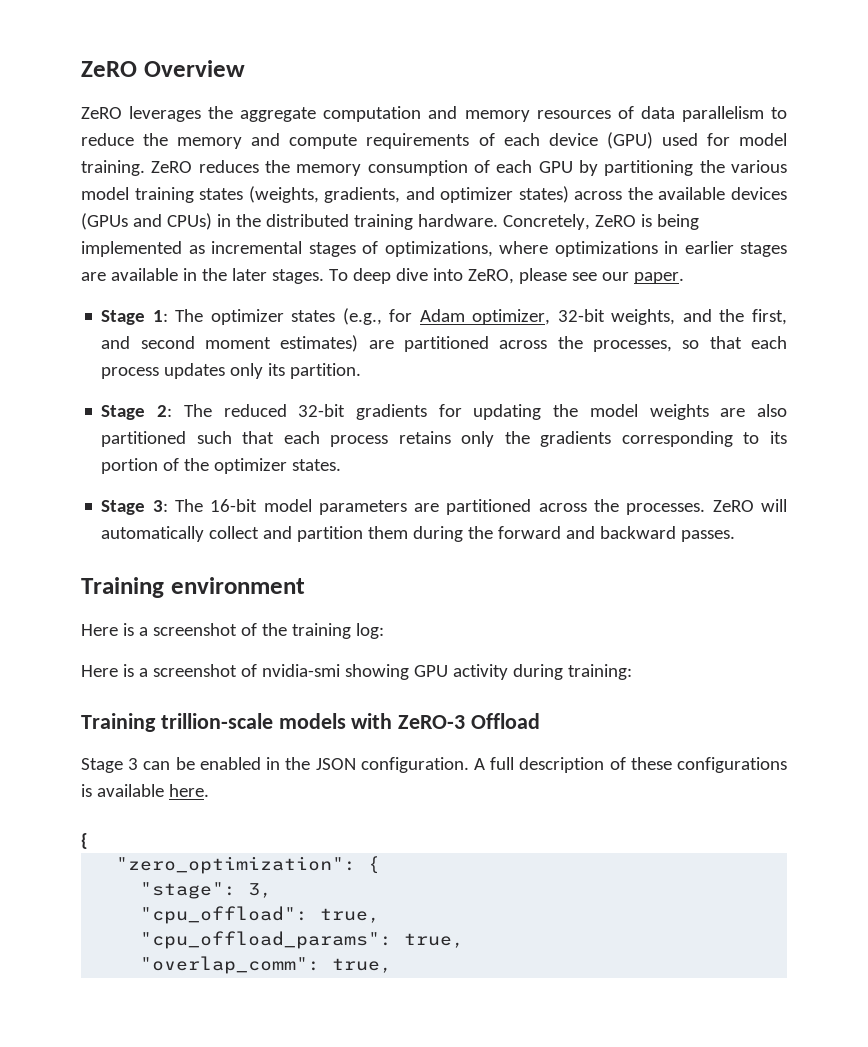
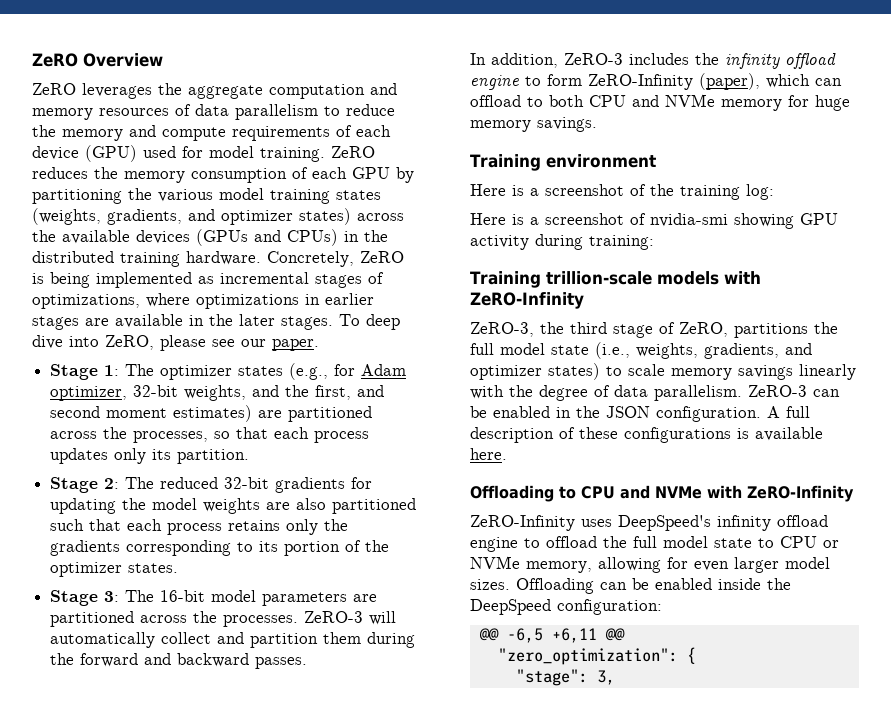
[712,500,754,512] ZeRO -> [304,611,364,623] ZeRO-3
(736, 536) none -> [470,53,836,69] [470,73,842,90] [470,94,850,111] [470,117,597,132] // In addition, ZeRO-3 includes the infinity offload engine to form ZeRO-Infinity (paper), which can offload to both CPU and NVMe memory for huge memory savings.
[398,713,541,729] [81,758,139,773] ZeRO-3 Offload // Stage 3 -> [470,292,584,309] [470,322,838,338] [470,342,812,359] [470,363,856,380] [470,385,807,401] ZeRO-Infinity // ZeRO-3, the third stage of ZeRO, partitions the full model state (i.e., weights, gradients, and optimizer states) to scale memory savings linearly with the degree of data parallelism. ZeRO-3
[81,833,88,849] [116,856,381,874] [140,882,273,899] [140,906,381,924] [140,931,465,949] [140,956,393,974] { // "zero_optimization": { // "stage": 3, // "cpu_offload": true, // "cpu_offload_params": true, // "overlap_comm": true, -> [470,485,854,502] [470,515,828,531] [470,536,839,552] [470,556,830,573] [470,578,791,594] [470,599,662,615] [478,628,625,643] [497,647,696,665] [515,669,615,686] Offloading to CPU and NVMe with ZeRO-Infinity // ZeRO-Infinity uses DeepSpeed's infinity offload engine to offload the full model state to CPU or NVMe memory, allowing for even larger model sizes. Offloading can be enabled inside the DeepSpeed configuration: // @@ -6,5 +6,11 @@ // "zero_optimization": { // "stage": 3,

